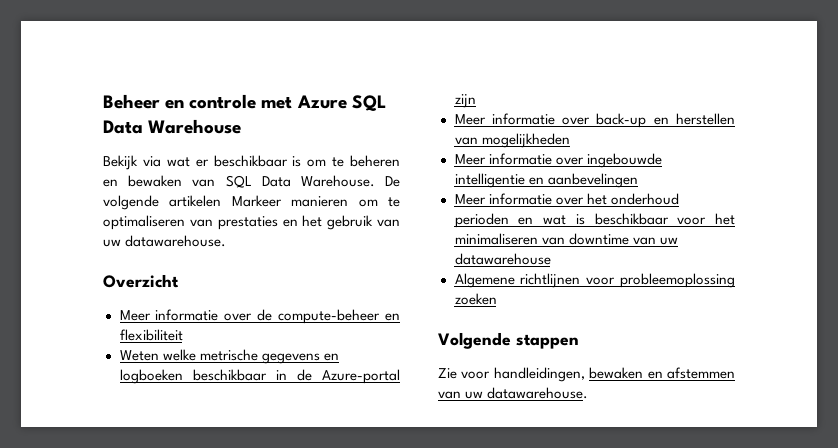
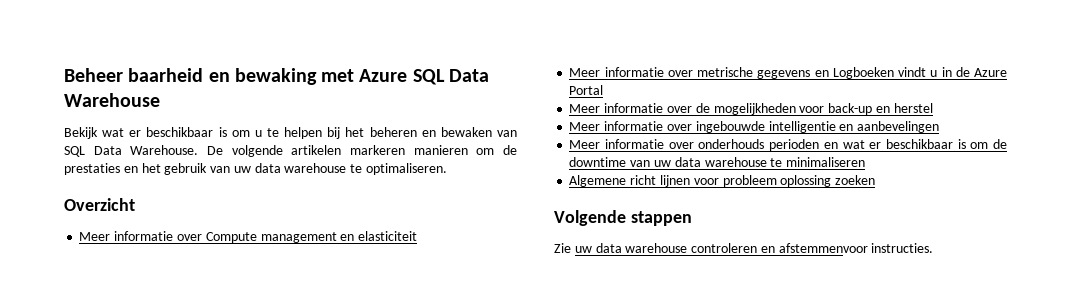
[165,94,257,109] en controle -> [128,68,317,85] baarheid en bewaking
[142,155,345,167] via wat er beschikbaar is om te -> [102,127,365,139] wat er beschikbaar is om u te helpen bij het
[231,195,282,207] Markeer -> [350,145,405,155] markeren
[388,197,400,207] [103,215,213,230] te optimaliseren van -> [503,145,517,155] de
[125,235,227,247] datawarehouse. -> [254,163,448,175] data warehouse te optimaliseren.
[257,309,400,324] [119,329,183,341] [119,349,339,364] [119,369,400,384] [454,94,476,108] [454,113,735,128] [454,133,570,148] de compute-beheer en flexibiliteit // Weten welke metrische gegevens en logboeken beschikbaar in de Azure-portal zijn // Meer informatie over back-up en herstellen van mogelijkheden -> [205,231,418,243] [569,67,1008,79] [569,85,604,95] [569,103,933,115] Compute management en elasticiteit // Meer informatie over metrische gegevens en Logboeken vindt u in de Azure Portal // Meer informatie over de mogelijkheden voor back-up en herstel
[586,193,679,205] het onderhoud -> [698,139,765,149] onderhouds
[575,213,735,225] [454,233,678,245] [454,253,551,265] [454,273,735,288] [454,293,497,305] [438,332,579,349] [438,367,735,382] [438,387,589,399] is beschikbaar voor het minimaliseren van downtime van uw datawarehouse // Algemene richtlijnen voor probleemoplossing zoeken // Volgende stappen // Zie voor handleidingen, bewaken en afstemmen van uw datawarehouse. -> [869,139,1007,149] [569,157,866,167] [569,175,876,187] [554,210,692,226] [554,243,934,253] er beschikbaar is om de downtime van uw data warehouse te minimaliseren // Algemene richt lijnen voor probleem oplossing zoeken // Volgende stappen // Zie uw data warehouse controleren en afstemmenvoor instructies.

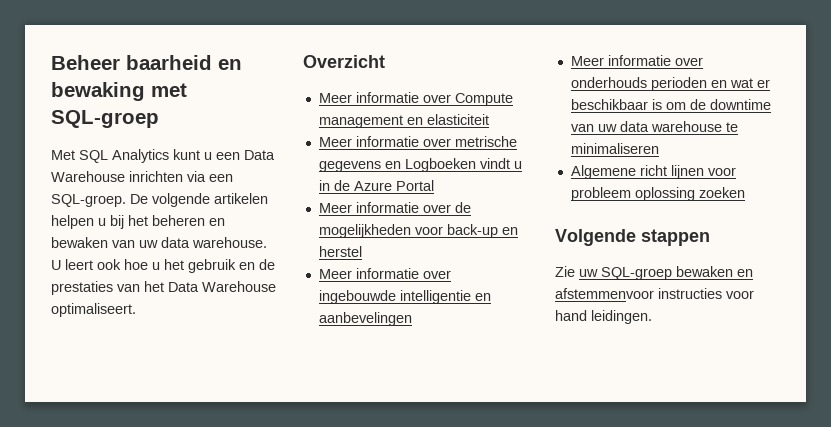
[359,69,489,85] [64,93,160,107] [64,127,323,139] Azure SQL Data Warehouse // Bekijk wat er beschikbaar is om u te helpen -> [51,110,159,128] [51,149,275,163] [51,171,233,182] [51,193,268,207] [51,215,106,229] SQL-groep // Met SQL Analytics kunt u een Data Warehouse inrichten via een SQL-groep. De volgende artikelen helpen u
[64,145,517,157] [64,163,448,175] SQL Data Warehouse. De volgende artikelen markeren manieren om de prestaties en het gebruik van uw data warehouse te optimaliseren. -> [139,237,267,248] [51,259,275,273] [51,281,276,295] [51,303,136,317] uw data warehouse. U leert ook hoe u het gebruik en de prestaties van het Data Warehouse optimaliseert.
[595,243,934,253] data warehouse controleren en afstemmenvoor instructies. -> [601,266,753,280] [555,288,754,299] [555,310,652,324] SQL-groep bewaken en afstemmenvoor instructies voor hand leidingen.

